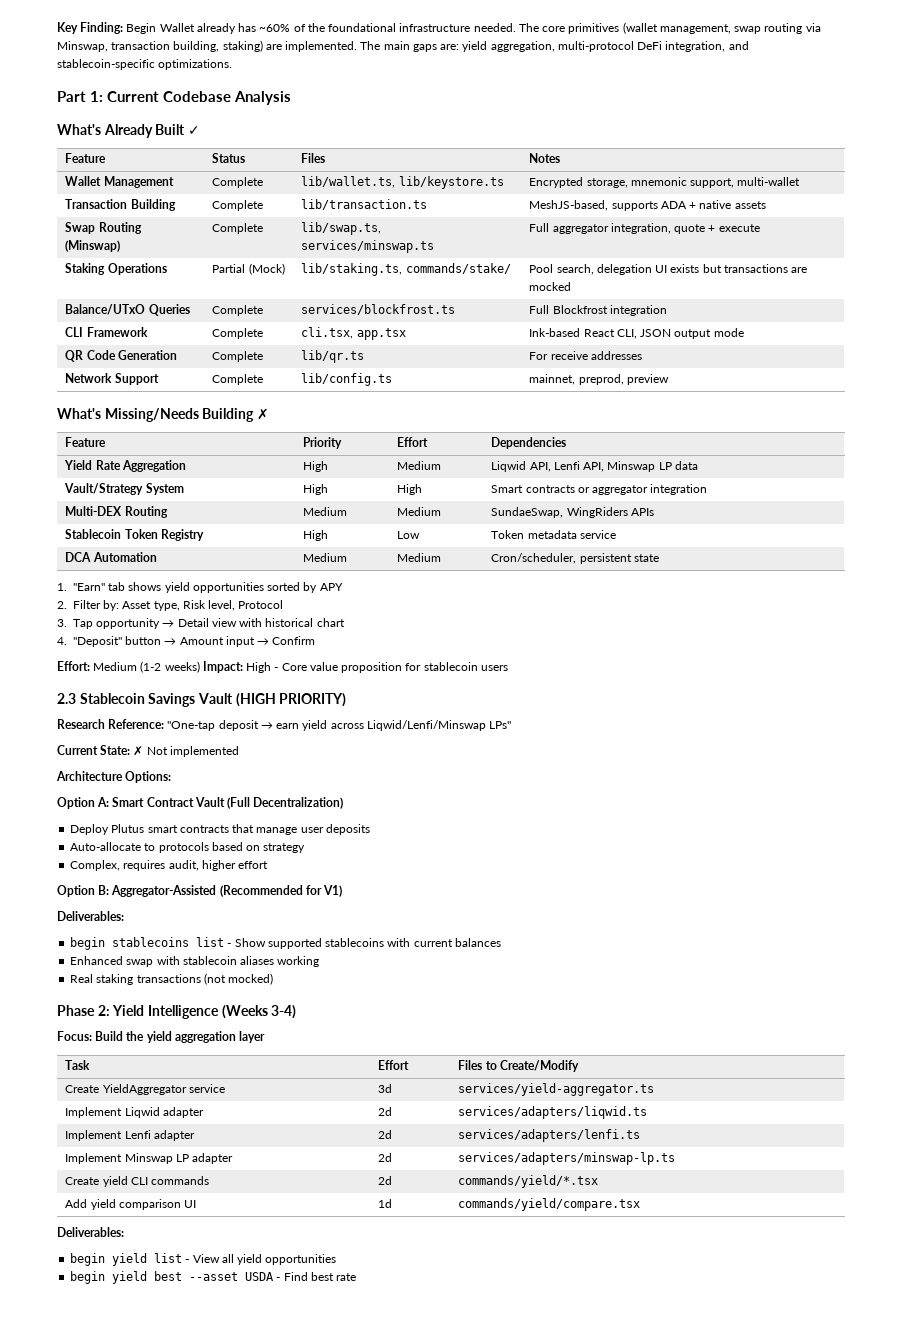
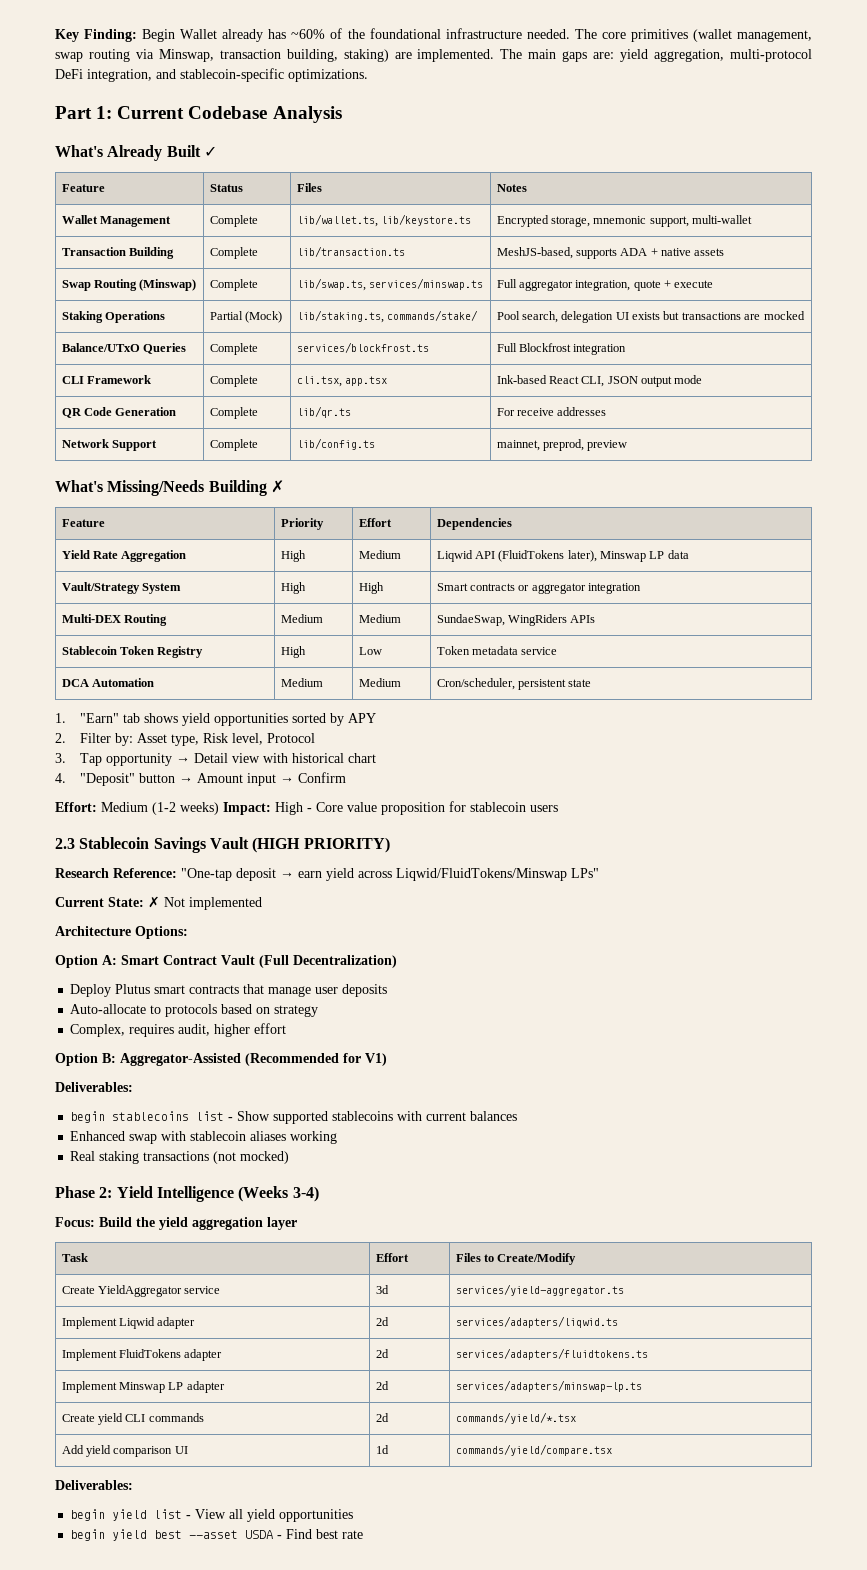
[529,461,605,472] API, Lenfi API, -> [474,550,597,562] API (FluidTokens later),
[366,720,486,731] Liqwid/Lenfi/Minswap -> [396,868,567,881] Liqwid/FluidTokens/Minswap
[124,1130,195,1141] [378,1130,393,1139] [458,1129,641,1142] Lenfi adapter | 2d | services/adapters/lenfi.ts -> [118,1349,223,1361] [375,1349,389,1358] [455,1348,648,1360] FluidTokens adapter | 2d | services/adapters/fluidtokens.ts

